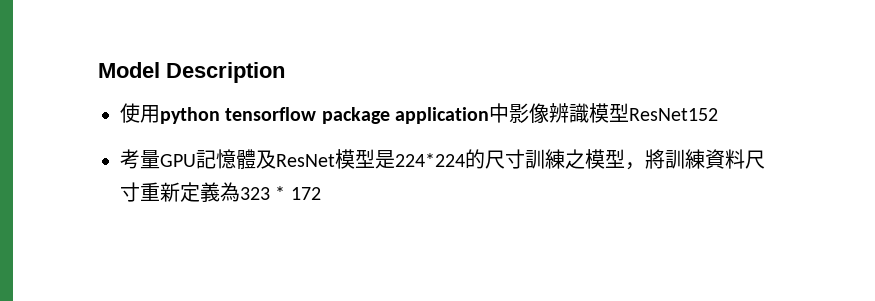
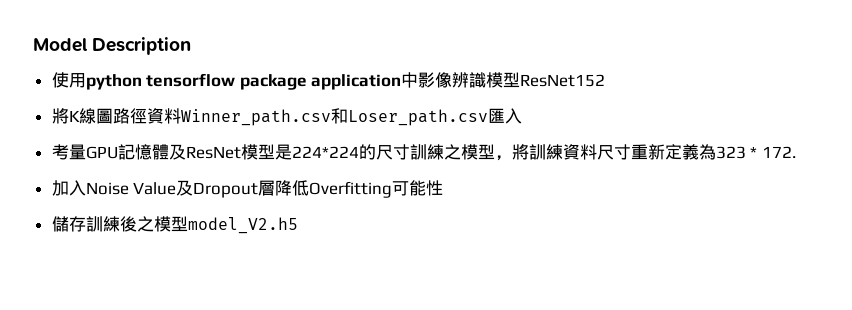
(719, 114) none -> [51,108,522,126] // 將K線圖路徑資料Winner_path.csv和Loser_path.csv匯入
[290,187,321,200] 172 -> [761,146,796,158] [51,180,444,198] [51,216,298,234] 172. // 加入Noise Value及Dropout層降低Overfitting可能性 // 儲存訓練後之模型model_V2.h5

